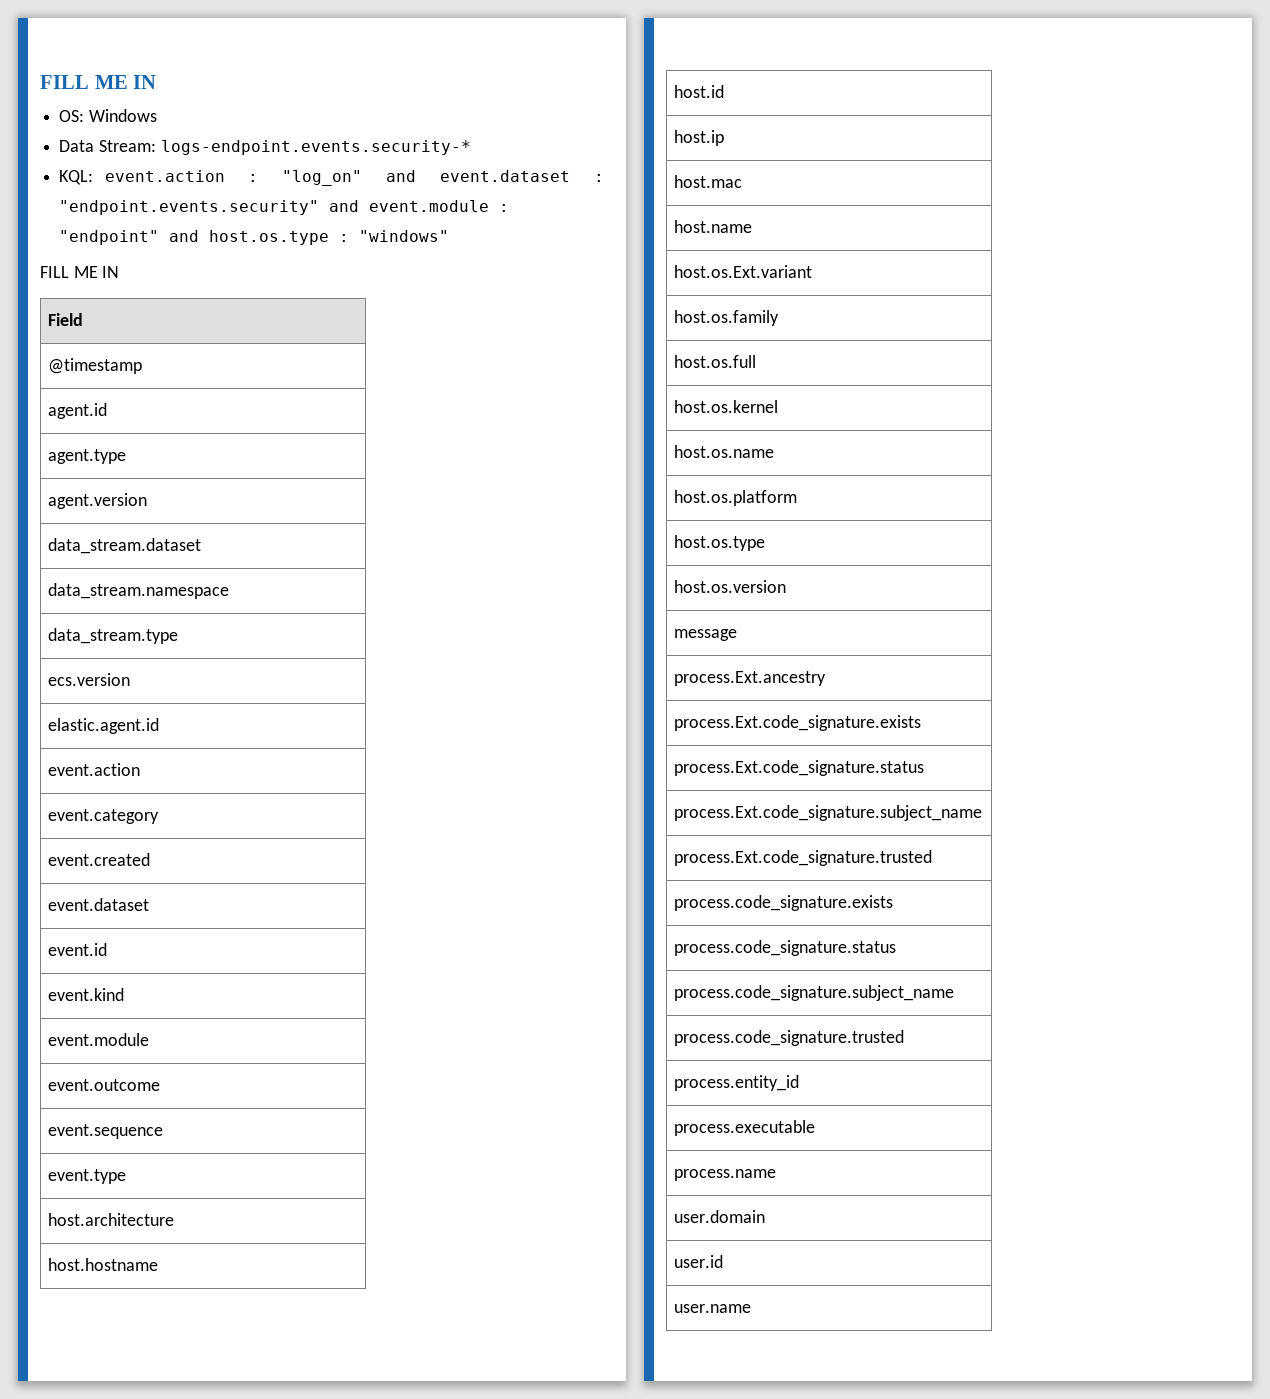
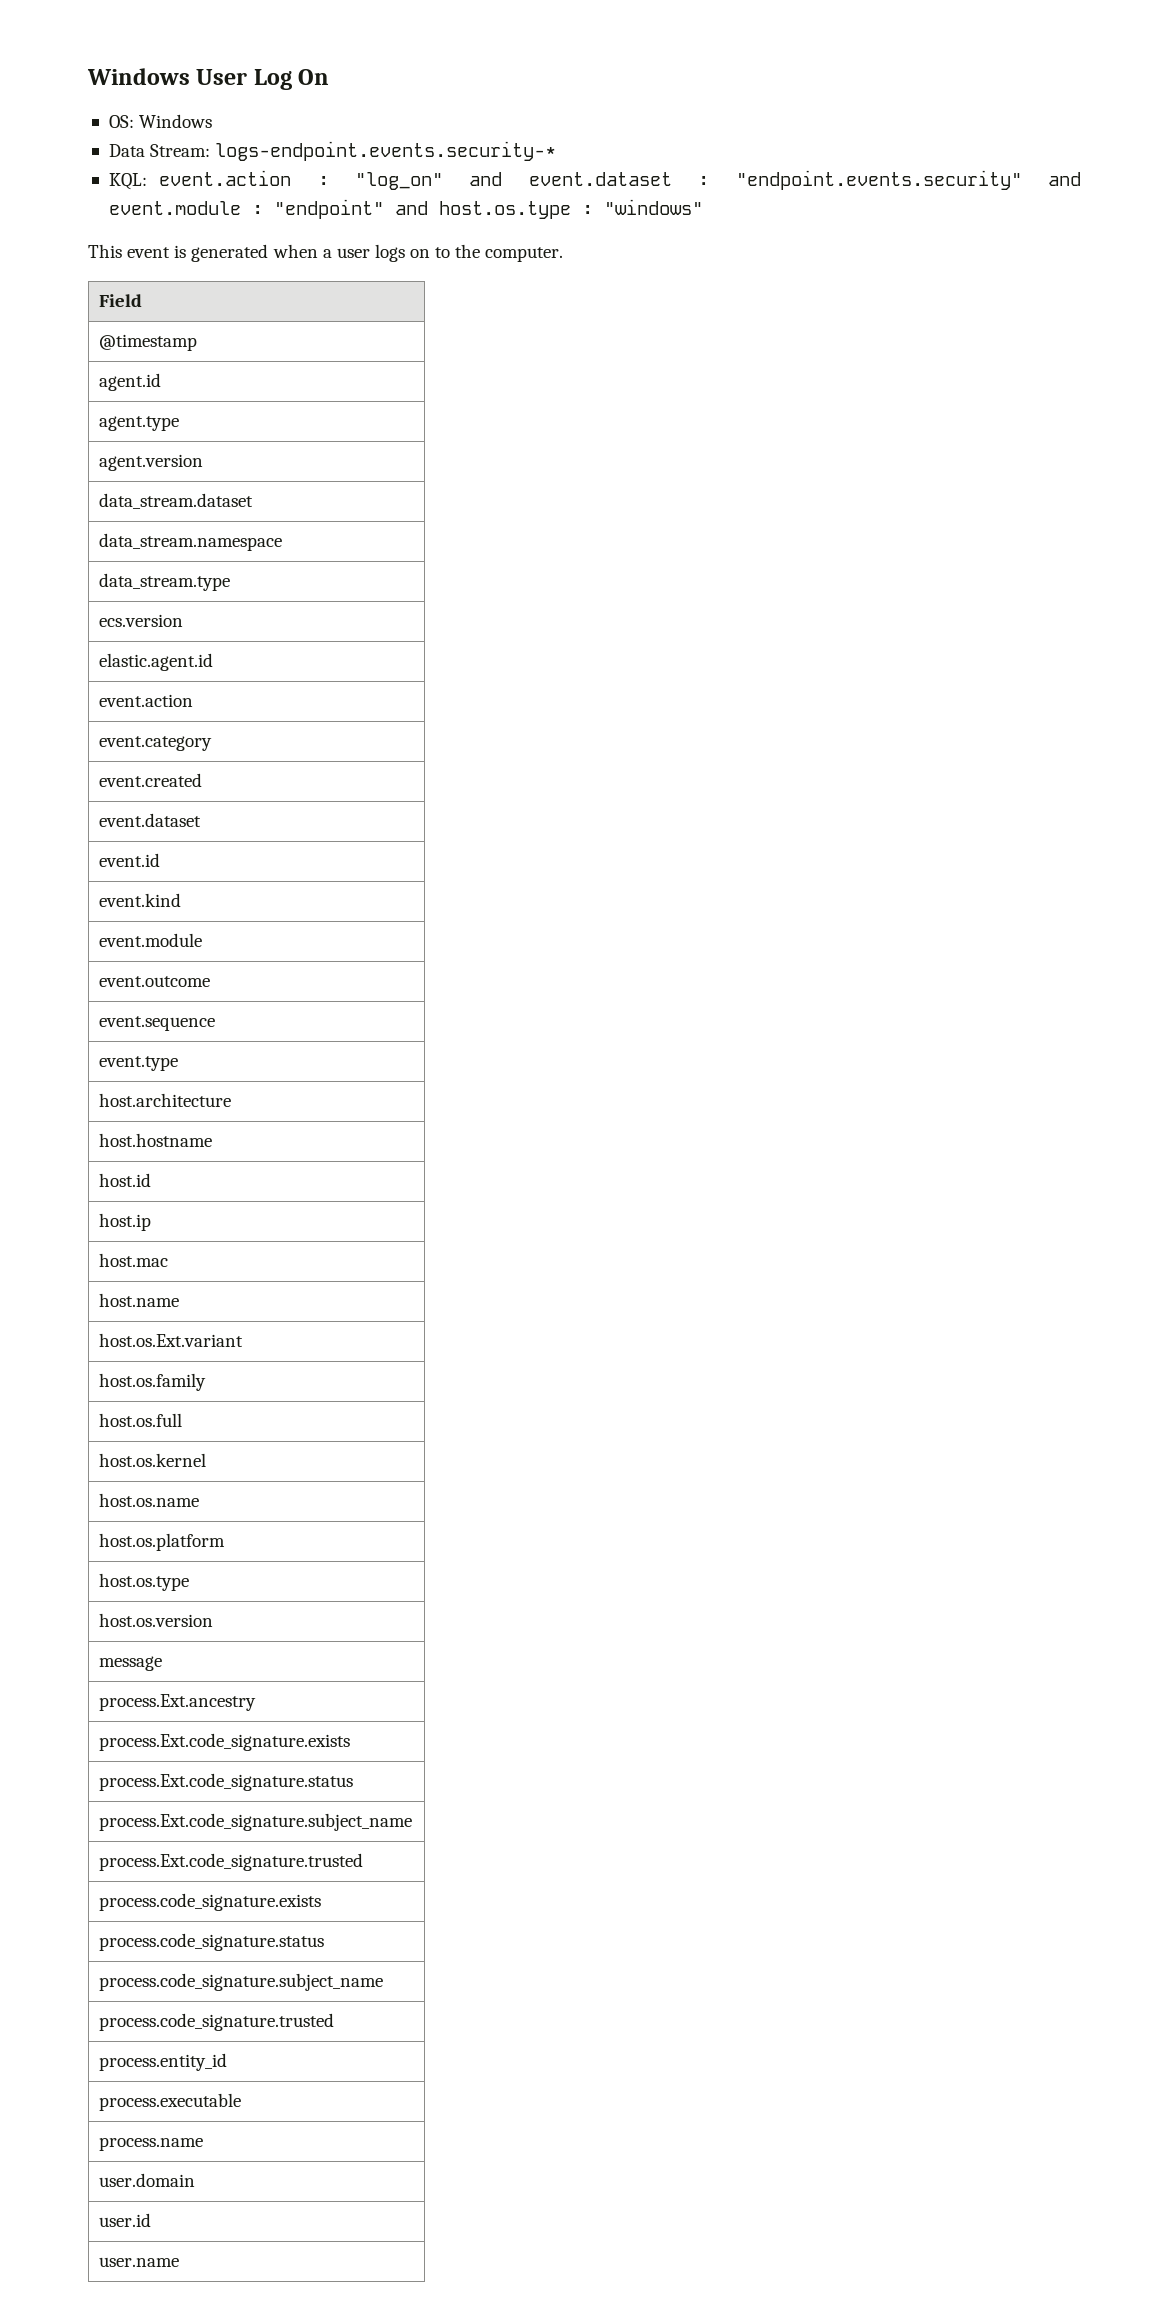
[40,75,157,89] FILL ME IN -> [87,68,330,90] Windows User Log On
[40,266,120,278] FILL ME IN -> [88,244,564,262] This event is generated when a user logs on to the computer.

